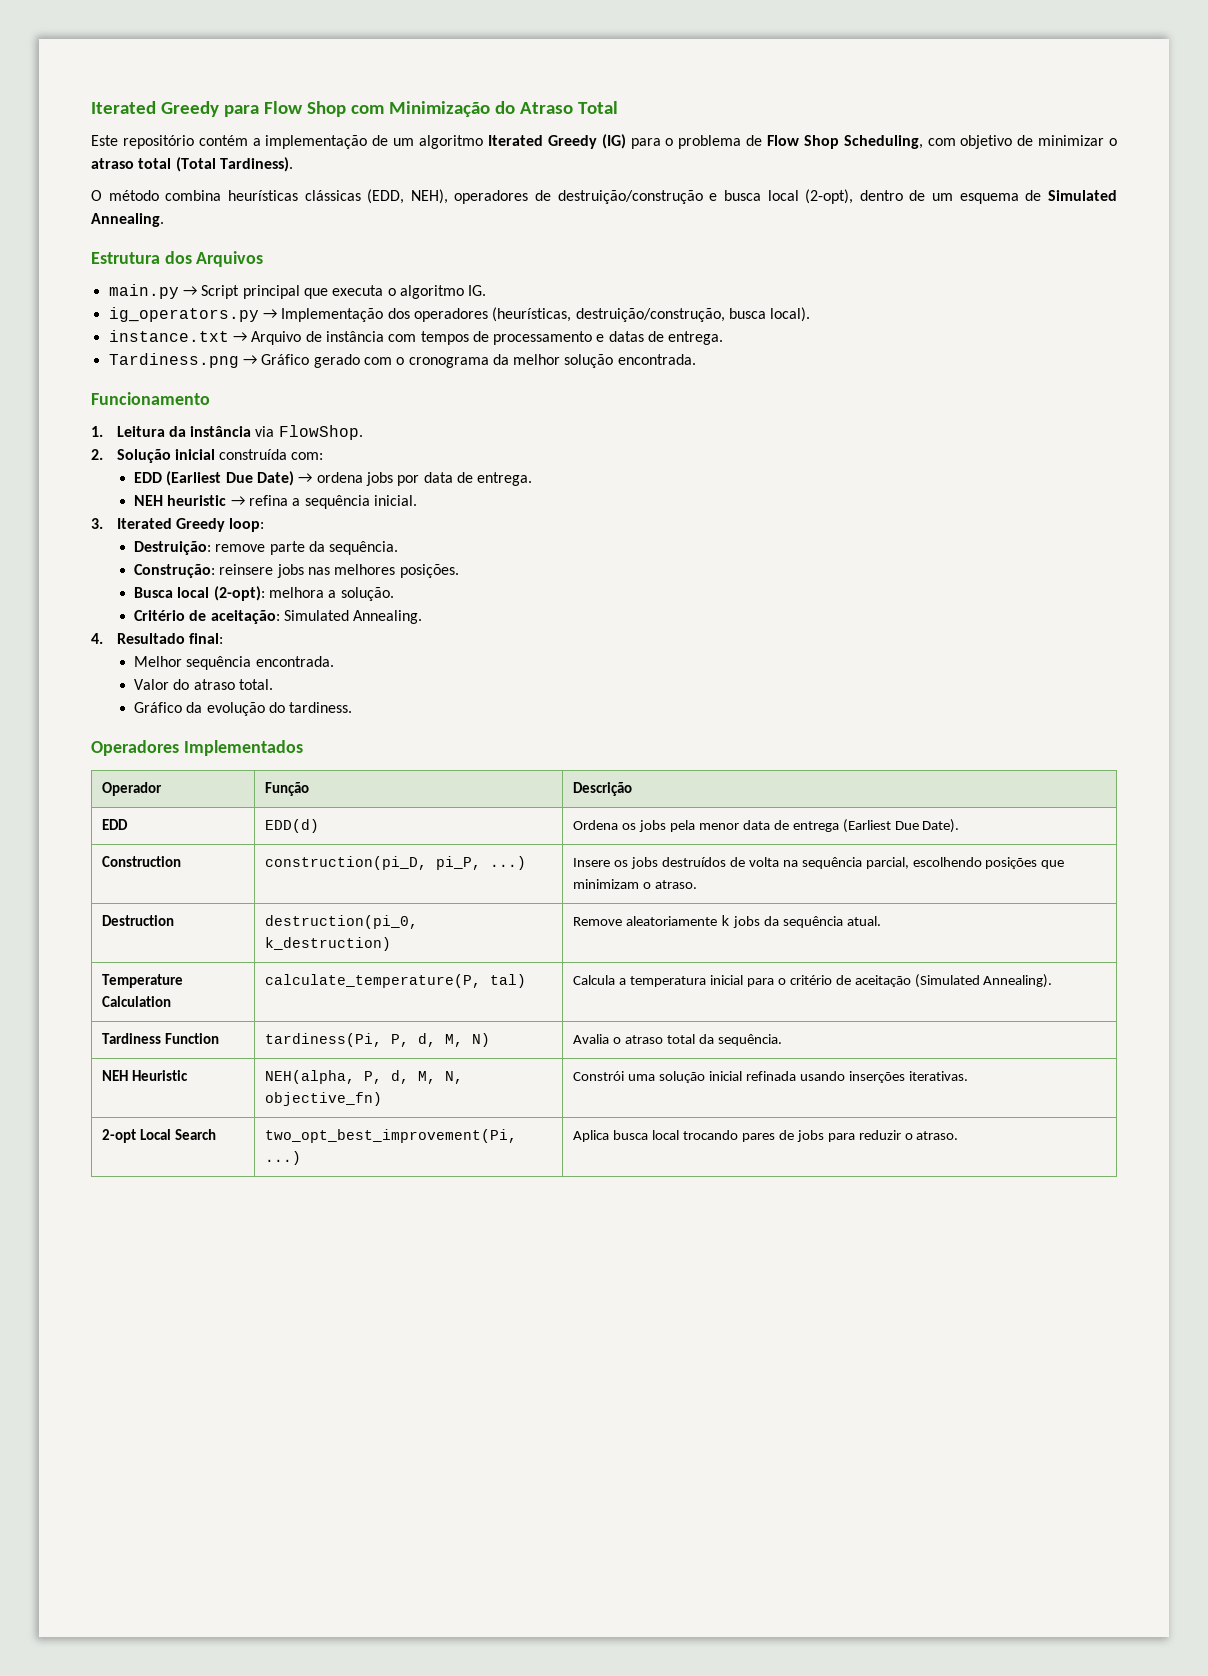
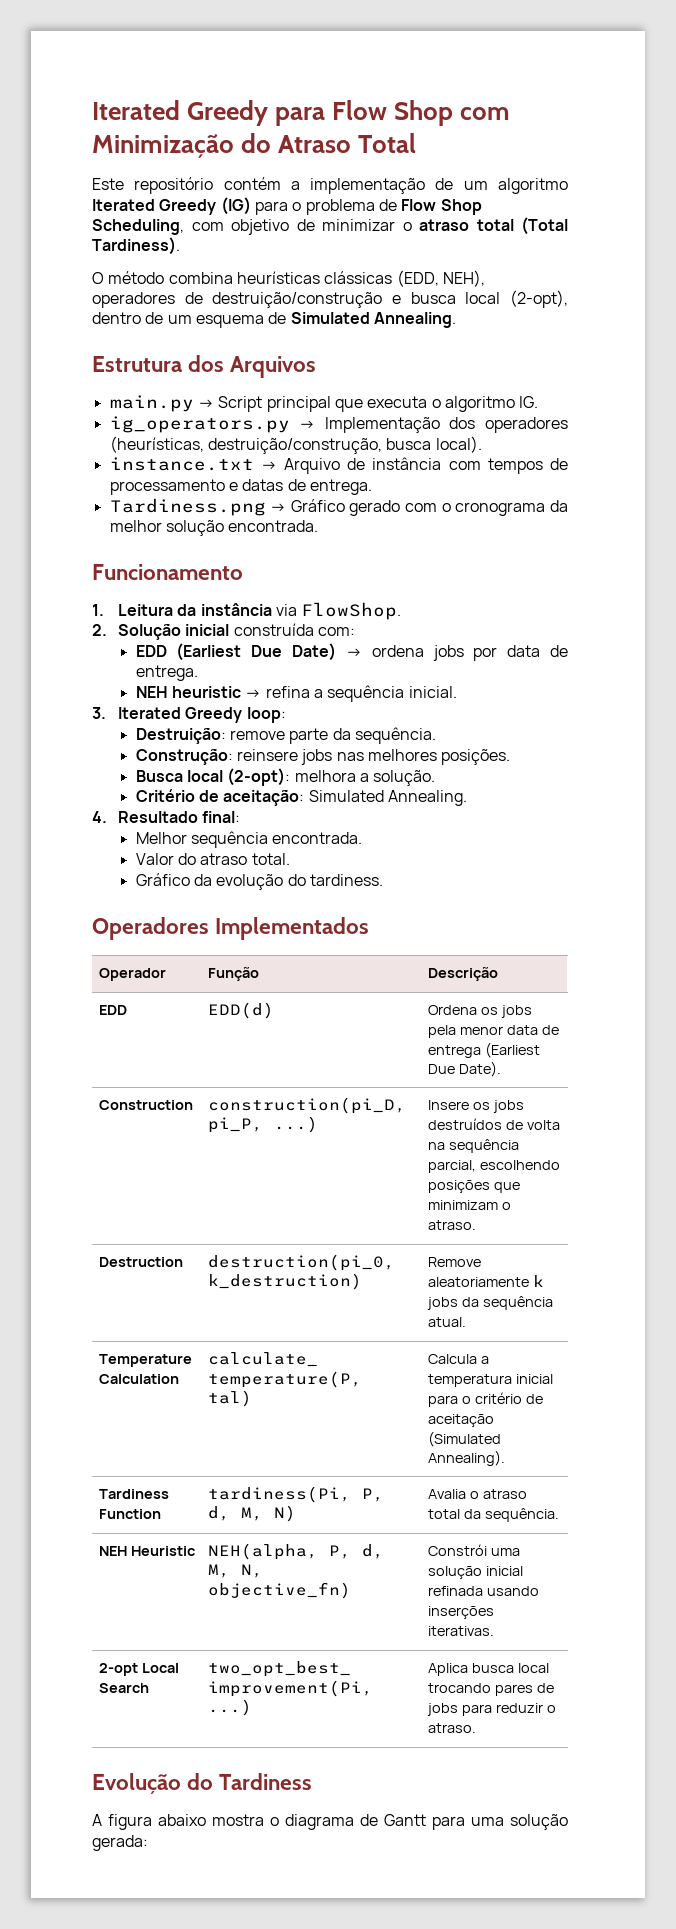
(959, 1135) none -> [92,1773,313,1794] [92,1814,568,1830] [92,1835,148,1851] // Evolução do Tardiness // A figura abaixo mostra o diagrama de Gantt para uma solução gerada:

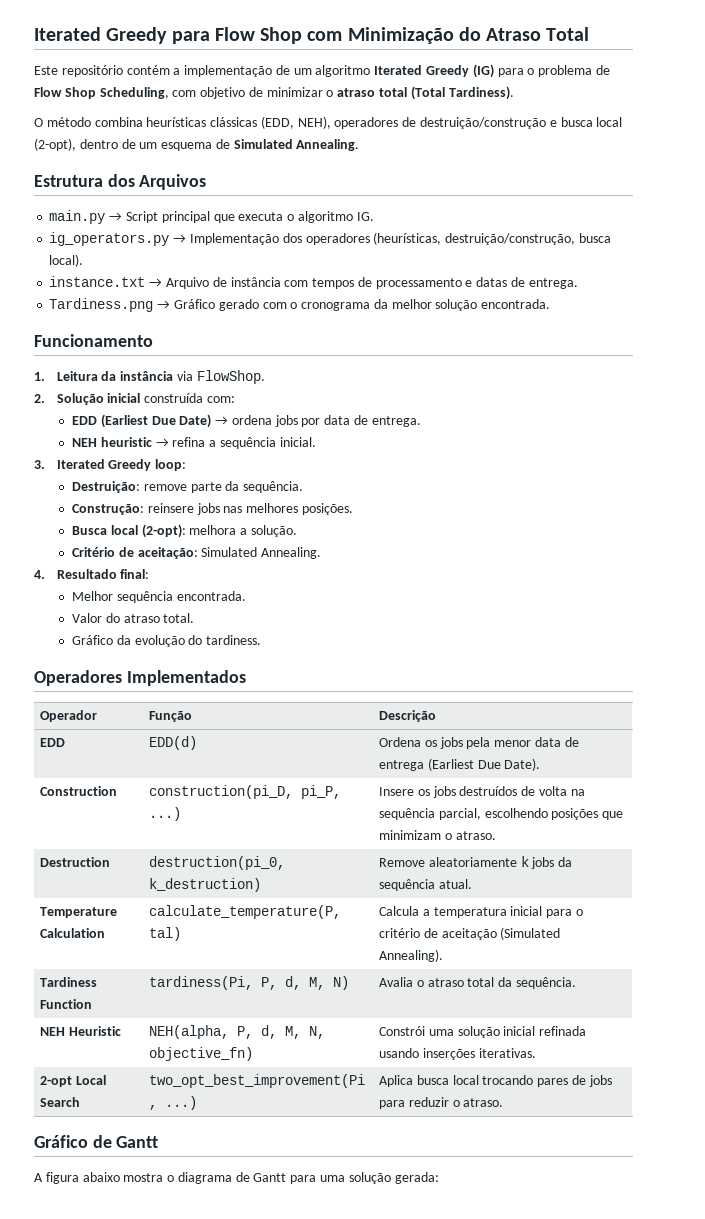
[92,1773,313,1794] Evolução do Tardiness -> [34,1135,159,1148] Gráfico de Gantt

